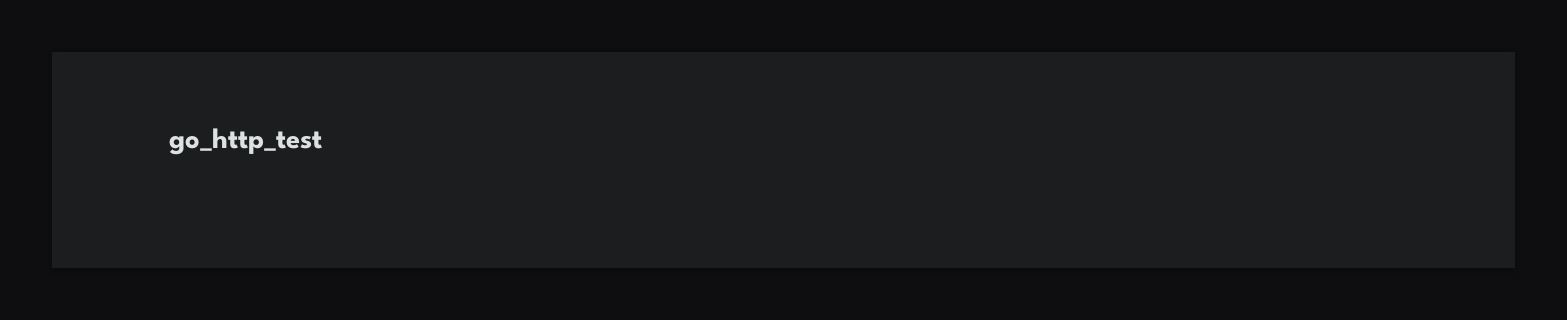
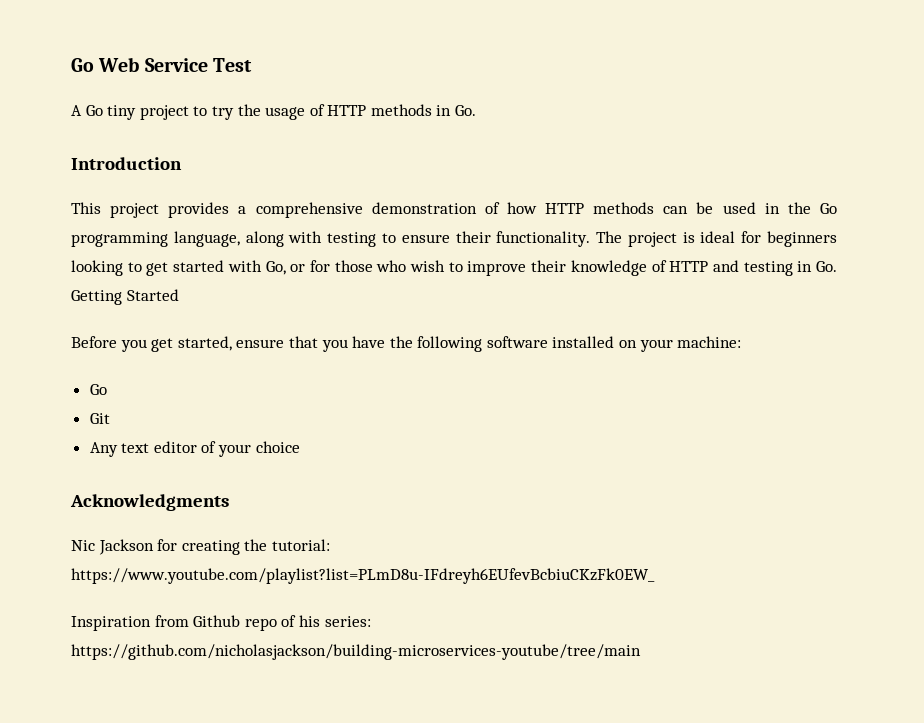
[169,128,322,155] go_http_test -> [71,57,252,72] [71,104,477,120] [71,157,182,170] [71,202,837,218] [71,231,838,247] [71,260,838,276] [71,289,179,305] [71,336,742,352] [89,384,107,395] [89,413,110,424] [89,441,300,457] [70,494,229,511] [71,539,330,555] [71,568,655,584] [71,615,371,631] [71,644,641,660] Go Web Service Test // A Go tiny project to try the usage of HTTP methods in Go. // Introduction // This project provides a comprehensive demonstration of how HTTP methods can be used in the Go programming language, along with testing to ensure their functionality. The project is ideal for beginners looking to get started with Go, or for those who wish to improve their knowledge of HTTP and testing in Go. Getting Started // Before you get started, ensure that you have the following software installed on your machine: // Go // Git // Any text editor of your choice // Acknowledgments // Nic Jackson for creating the tutorial: https://www.youtube.com/playlist?list=PLmD8u-IFdreyh6EUfevBcbiuCKzFk0EW_ // Inspiration from Github repo of his series: https://github.com/nicholasjackson/building-microservices-youtube/tree/main

